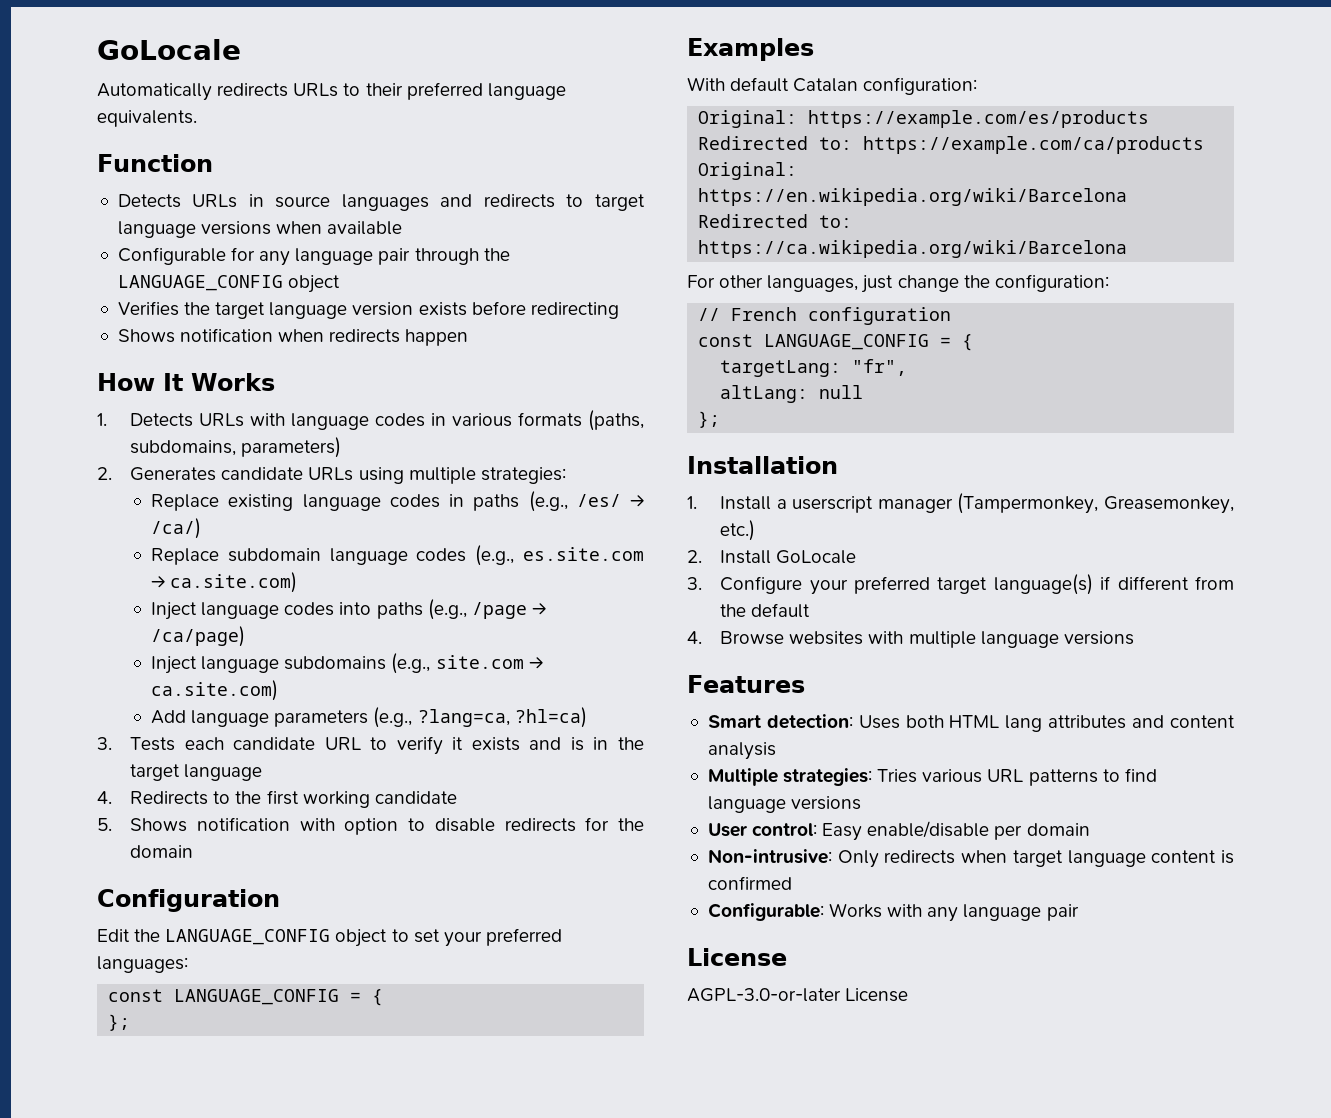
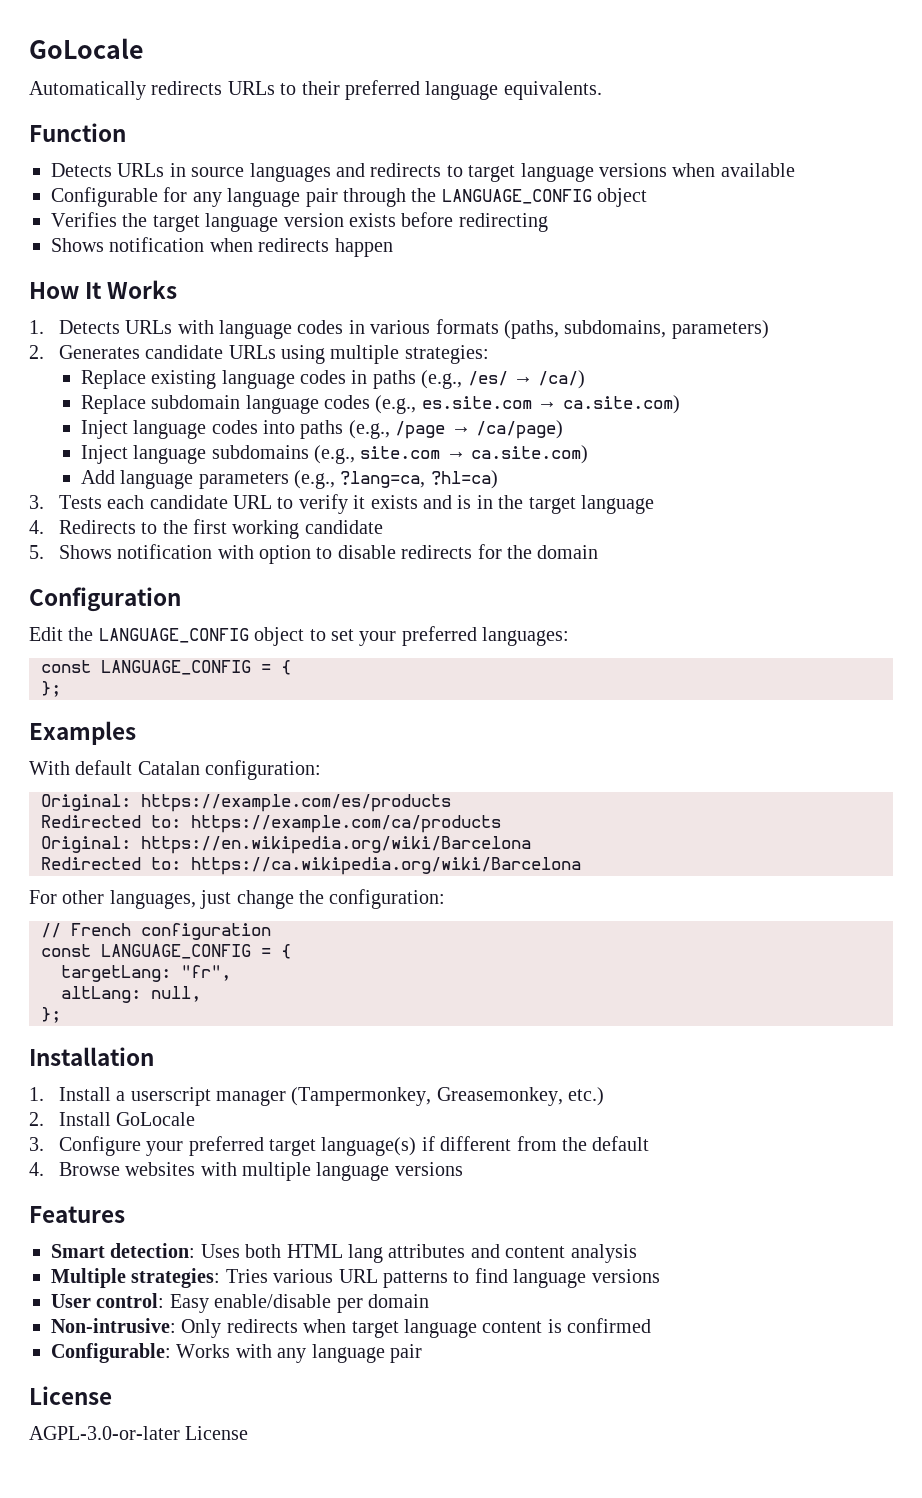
[819,385,864,399] null -> [151,986,201,1002] null,

